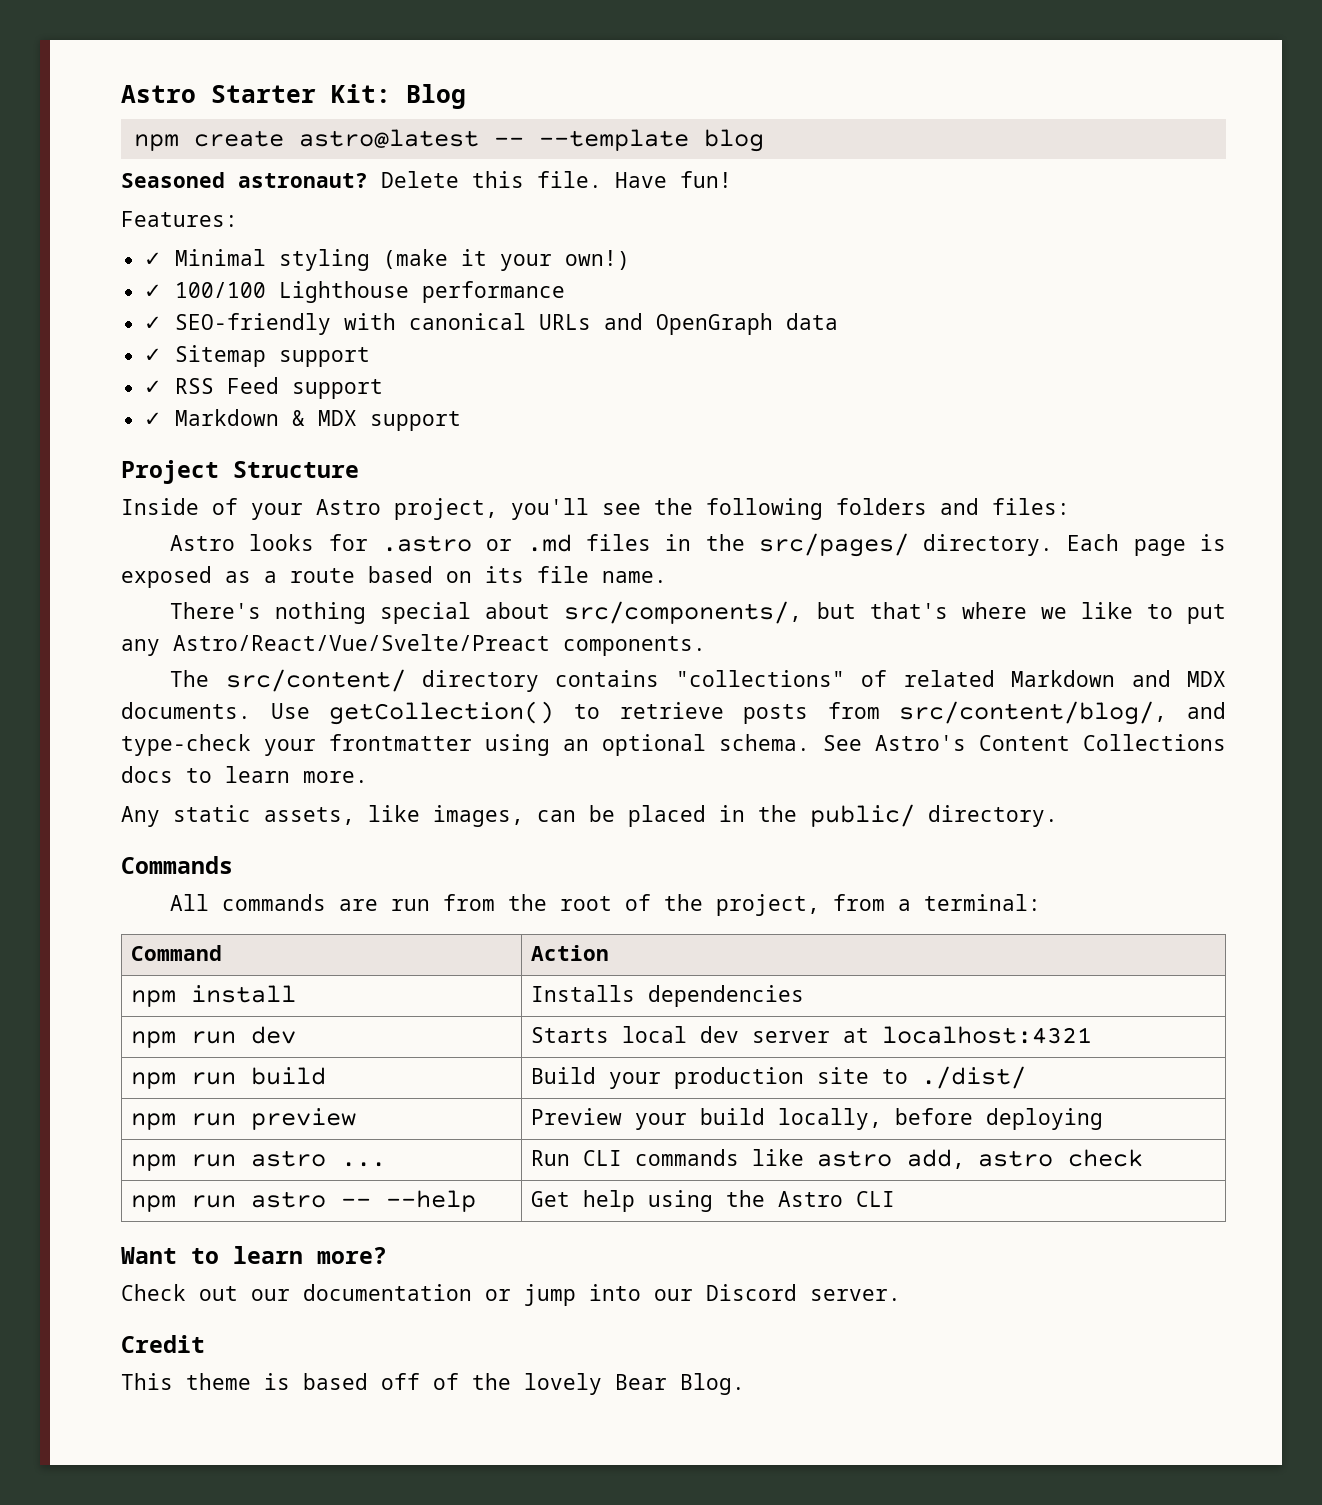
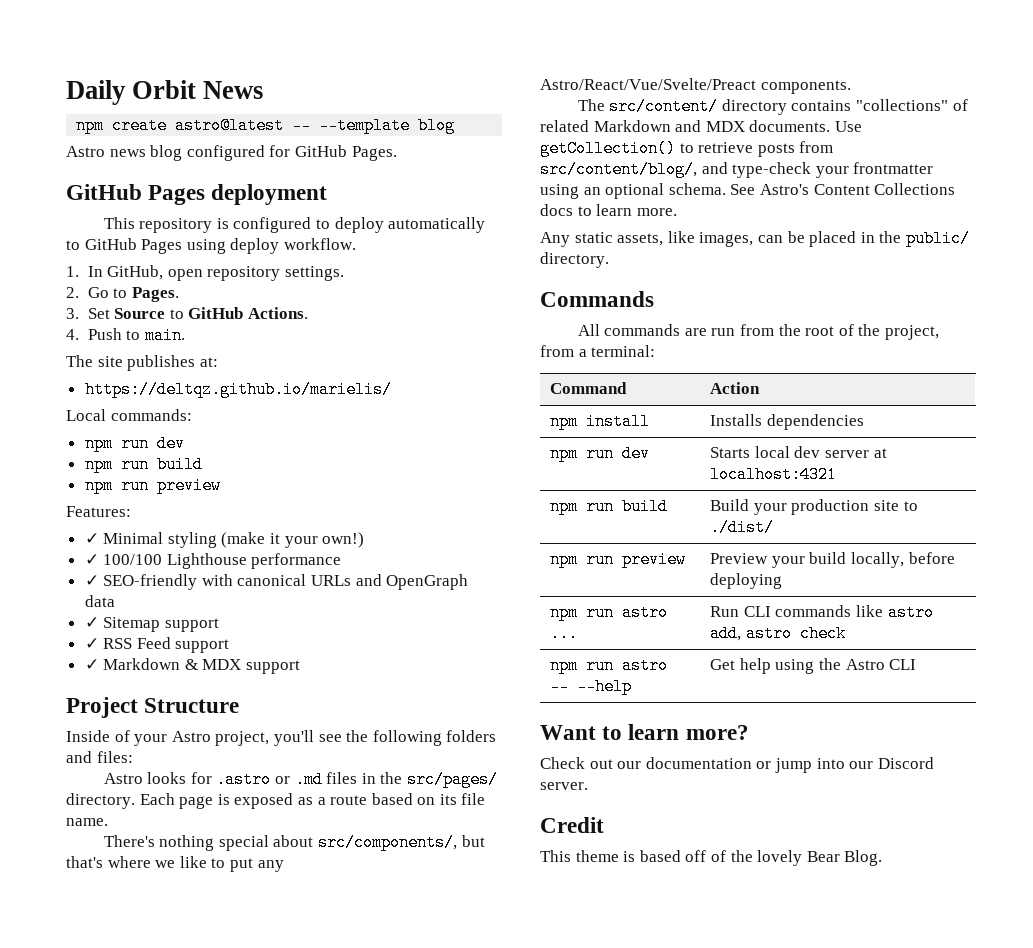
[121,84,466,109] Astro Starter Kit: Blog -> [66,80,264,105] Daily Orbit News
[121,171,732,188] Seasoned astronaut? Delete this file. Have fun! -> [66,145,397,161] [66,184,328,205] [103,217,486,233] [66,238,356,254] [66,265,344,281] [66,287,179,302] [66,307,308,319] [66,327,185,344] [66,355,218,371] [84,381,392,398] [66,409,192,421] [84,435,185,452] [84,456,203,473] [84,477,221,494] Astro news blog configured for GitHub Pages. // GitHub Pages deployment // This repository is configured to deploy automatically to GitHub Pages using deploy workflow. // 1. In GitHub, open repository settings. // 2. Go to Pages. // 3. Set Source to GitHub Actions. // 4. Push to main. // The site publishes at: // https://deltqz.github.io/marielis/ // Local commands: // npm run dev // npm run build // npm run preview

